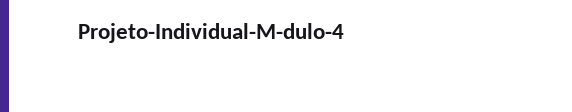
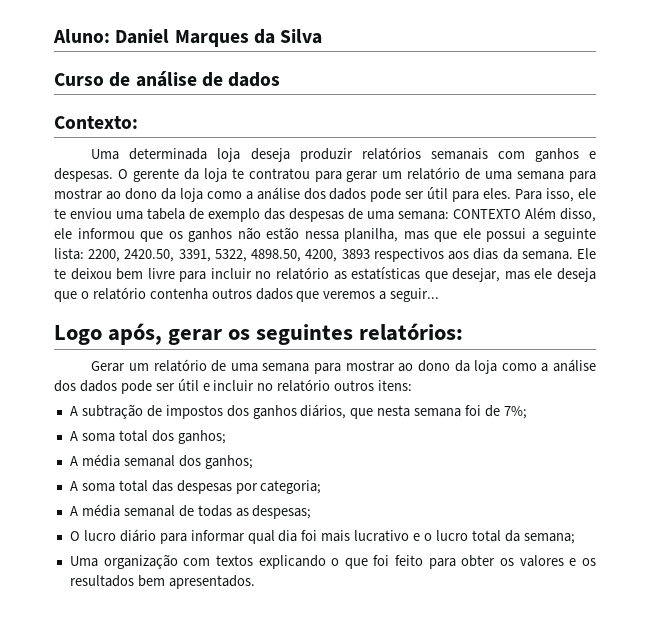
[78,23,344,43] Projeto-Individual-M-dulo-4 -> [53,29,323,47] [54,71,281,87] [54,116,138,129] [91,147,596,162] [54,167,597,182] [54,187,596,202] [54,207,596,222] [54,227,596,242] [54,248,596,262] [54,267,596,282] [54,287,440,302] [54,323,464,345] [91,359,596,374] [54,379,413,394] [69,404,527,419] [69,430,226,444] [69,454,253,469] [69,480,322,494] [69,504,312,519] [69,529,575,544] [69,554,596,569] [69,575,255,589] Aluno: Daniel Marques da Silva // Curso de análise de dados // Contexto: // Uma determinada loja deseja produzir relatórios semanais com ganhos e despesas. O gerente da loja te contratou para gerar um relatório de uma semana para mostrar ao dono da loja como a análise dos dados pode ser útil para eles. Para isso, ele te enviou uma tabela de exemplo das despesas de uma semana: CONTEXTO Além disso, ele informou que os ganhos não estão nessa planilha, mas que ele possui a seguinte lista: 2200, 2420.50, 3391, 5322, 4898.50, 4200, 3893 respectivos aos dias da semana. Ele te deixou bem livre para incluir no relatório as estatísticas que desejar, mas ele deseja que o relatório contenha outros dados que veremos a seguir... // Logo após, gerar os seguintes relatórios: // Gerar um relatório de uma semana para mostrar ao dono da loja como a análise dos dados pode ser útil e incluir no relatório outros itens: // A subtração de impostos dos ganhos diários, que nesta semana foi de 7%; // A soma total dos ganhos; // A média semanal dos ganhos; // A soma total das despesas por categoria; // A média semanal de todas as despesas; // O lucro diário para informar qual dia foi mais lucrativo e o lucro total da semana; // Uma organização com textos explicando o que foi feito para obter os valores e os resultados bem apresentados.

